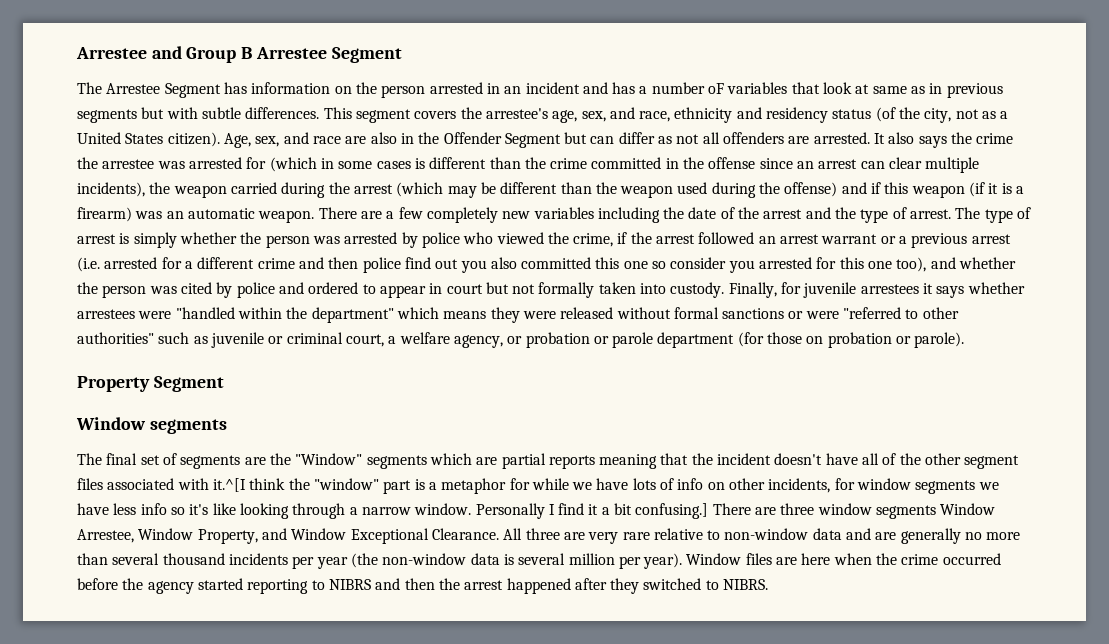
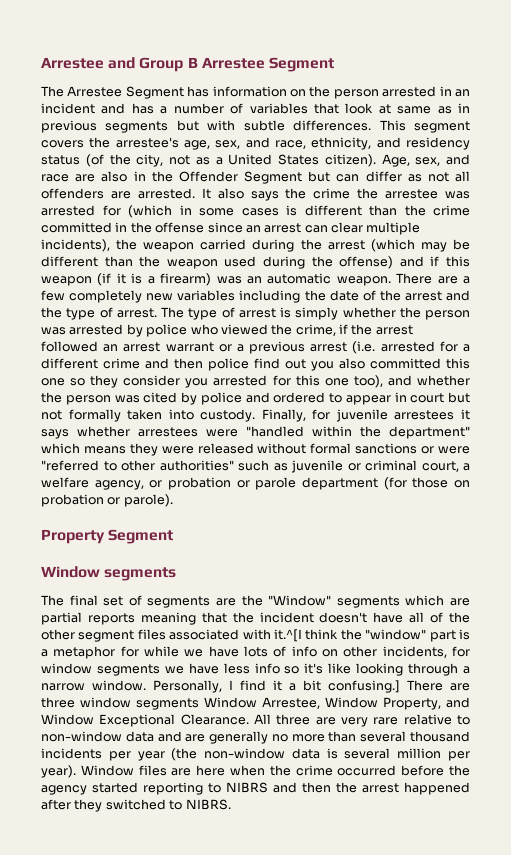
[708,83,725,94] oF -> [230,103,244,114] of
[674,107,733,123] ethnicity -> [311,137,372,150] ethnicity,
(667, 265) none -> [90,375,119,388] they
[475,503,545,519] Personally -> [153,680,222,693] Personally,

